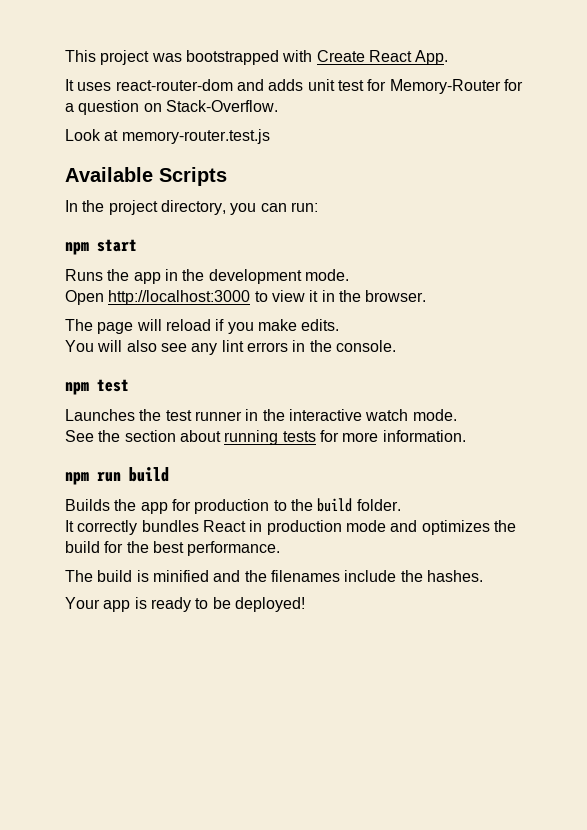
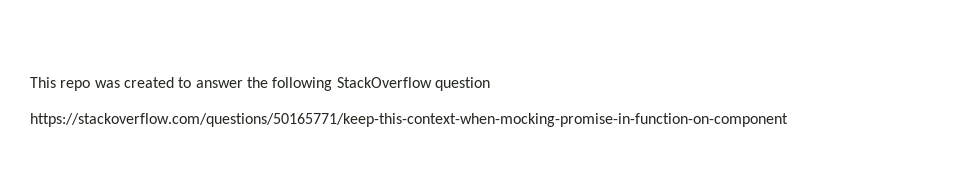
[100,50,449,65] [65,79,523,94] [65,100,278,115] [65,129,270,144] [65,167,227,186] [65,200,318,215] [65,239,137,255] [65,269,349,284] [65,290,427,305] [65,319,340,334] [65,340,396,355] [65,379,129,395] [65,409,457,421] [65,430,466,445] [65,467,169,485] [65,498,401,514] [65,520,516,535] [65,541,281,556] [65,570,483,582] [65,597,305,612] project was bootstrapped with Create React App. // It uses react-router-dom and adds unit test for Memory-Router for a question on Stack-Overflow. // Look at memory-router.test.js // Available Scripts // In the project directory, you can run: // npm start // Runs the app in the development mode. // Open http://localhost:3000 to view it in the browser. // The page will reload if you make edits. // You will also see any lint errors in the console. // npm test // Launches the test runner in the interactive watch mode. // See the section about running tests for more information. // npm run build // Builds the app for production to the build folder. // It correctly bundles React in production mode and optimizes the build for the best performance. // The build is minified and the filenames include the hashes. // Your app is ready to be deployed! -> [60,77,490,91] [30,113,788,127] repo was created to answer the following StackOverflow question // https://stackoverflow.com/questions/50165771/keep-this-context-when-mocking-promise-in-function-on-component

